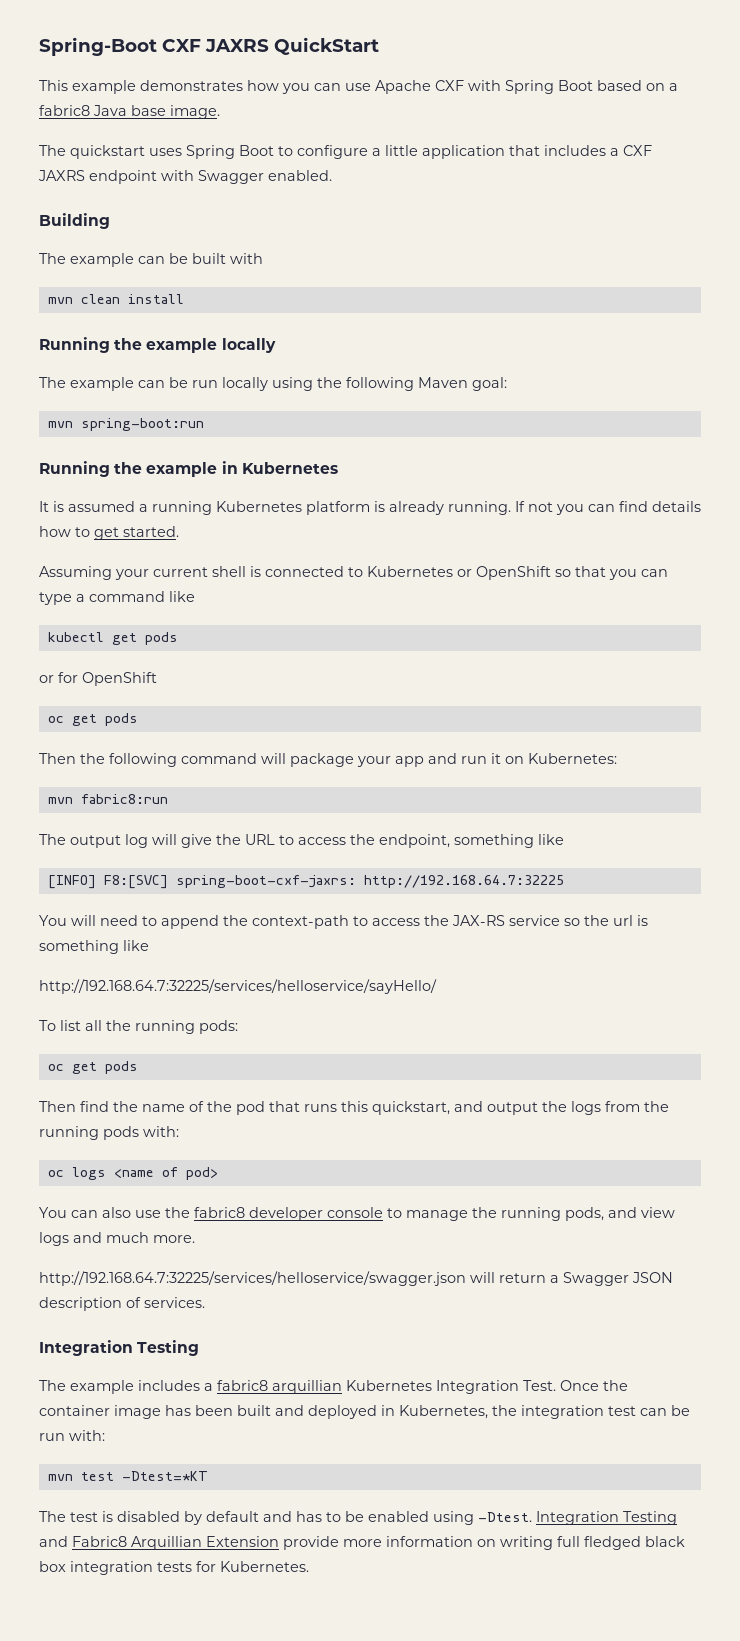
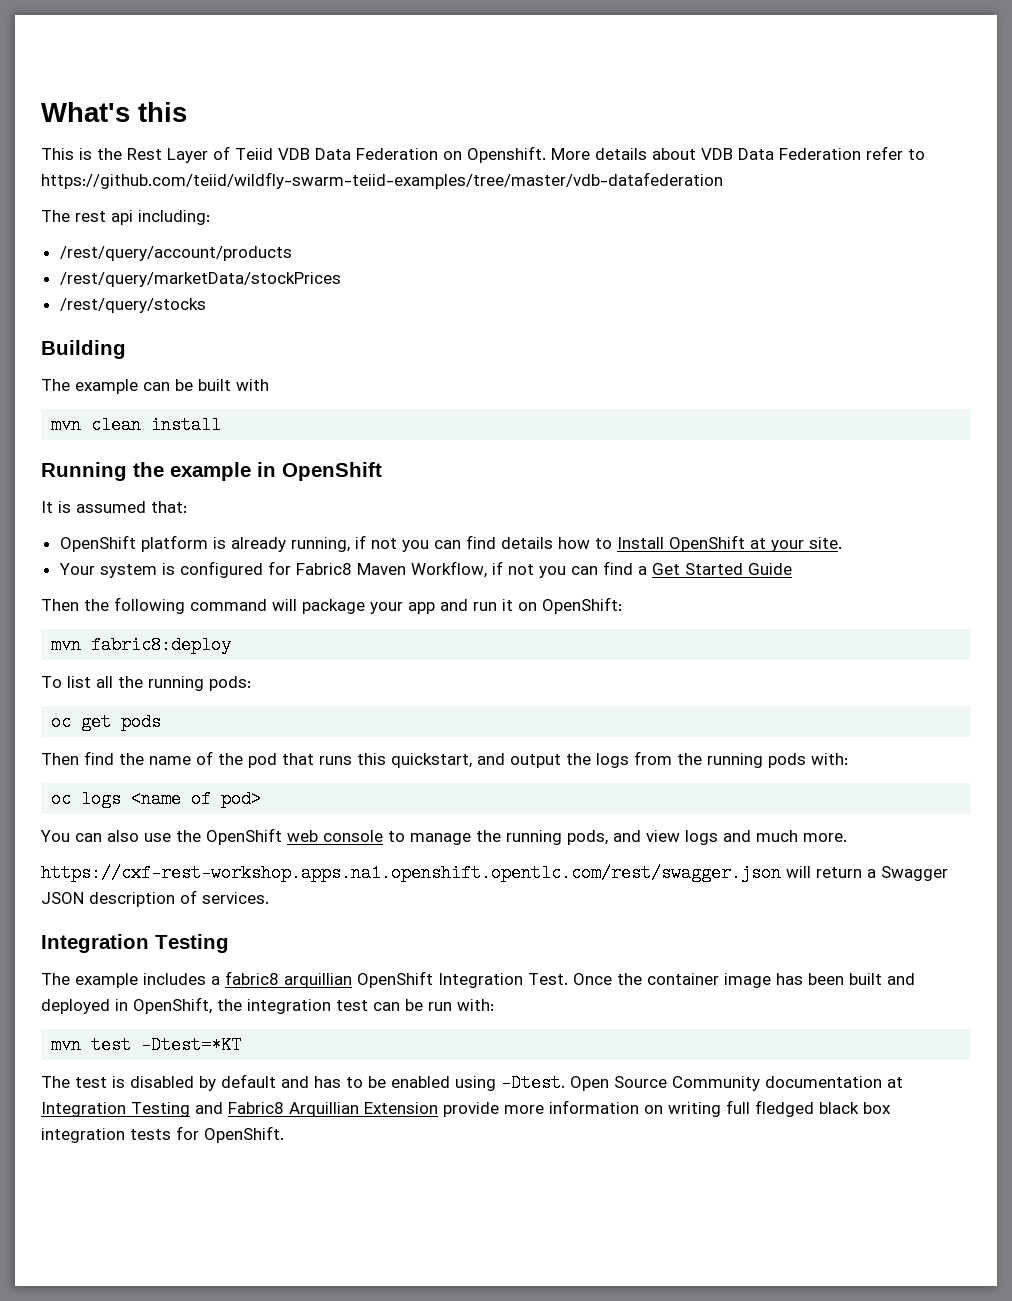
[39,37,379,56] [39,80,678,94] [39,105,220,119] [39,145,652,159] [38,170,332,184] Spring-Boot CXF JAXRS QuickStart // This example demonstrates how you can use Apache CXF with Spring Boot based on a fabric8 Java base image. // The quickstart uses Spring Boot to configure a little application that includes a CXF JAXRS endpoint with Swagger enabled. -> [41,102,187,122] [41,146,925,163] [41,172,723,189] [41,210,210,225] [59,246,292,261] [59,272,341,287] [59,298,206,313] What's this // This is the Rest Layer of Teiid VDB Data Federation on Openshift. More details about VDB Data Federation refer to https://github.com/teiid/wildfly-swarm-teiid-examples/tree/master/vdb-datafederation // The rest api including: // /rest/query/account/products // /rest/query/marketData/stockPrices // /rest/query/stocks
[39,337,276,353] [39,377,507,391] [47,418,204,431] // Running the example locally // The example can be run locally using the following Maven goal: // mvn spring-boot:run -> (222, 425) none
[241,462,338,474] Kubernetes -> [282,462,382,481] OpenShift
[139,501,302,515] a running Kubernetes -> [151,501,187,513] [59,535,136,552] that: // OpenShift
[448,501,525,515] running. If -> [290,535,366,552] running, if
[94,526,179,540] [39,566,668,580] [39,591,195,605] [47,632,178,645] [39,672,157,686] [47,713,138,726] get started. // Assuming your current shell is connected to Kubernetes or OpenShift so that you can type a command like // kubectl get pods // or for OpenShift // oc get pods -> [616,535,842,552] [58,561,792,578] Install OpenShift at your site. // Your system is configured for Fabric8 Maven Workflow, if not you can find a Get Started Guide
[528,753,617,764] [47,794,168,804] [39,834,564,848] [47,875,564,889] [39,915,648,929] [39,940,149,954] [39,979,437,994] Kubernetes: // mvn fabric8:run // The output log will give the URL to access the endpoint, something like // [INFO] F8:[SVC] spring-boot-cxf-jaxrs: http://192.168.64.7:32225 // You will need to append the context-path to access the JAX-RS service so the url is something like // http://192.168.64.7:32225/services/helloservice/sayHello/ -> [542,597,622,614] [51,636,232,654] OpenShift: // mvn fabric8:deploy
[194,1207,323,1221] fabric8 developer -> [206,828,318,845] OpenShift web
[39,1271,466,1286] http://192.168.64.7:32225/services/helloservice/swagger.json -> [41,864,781,882] https://cxf-rest-workshop.apps.na1.openshift.opentlc.com/rest/swagger.json
[346,1380,432,1391] Kubernetes -> [357,971,433,988] OpenShift
[399,1405,488,1419] Kubernetes, -> [133,997,212,1014] OpenShift,
(532, 1517) none -> [570,1076,903,1091] Open Source Community documentation at
[220,1561,309,1572] Kubernetes. -> [204,1126,284,1143] OpenShift.

